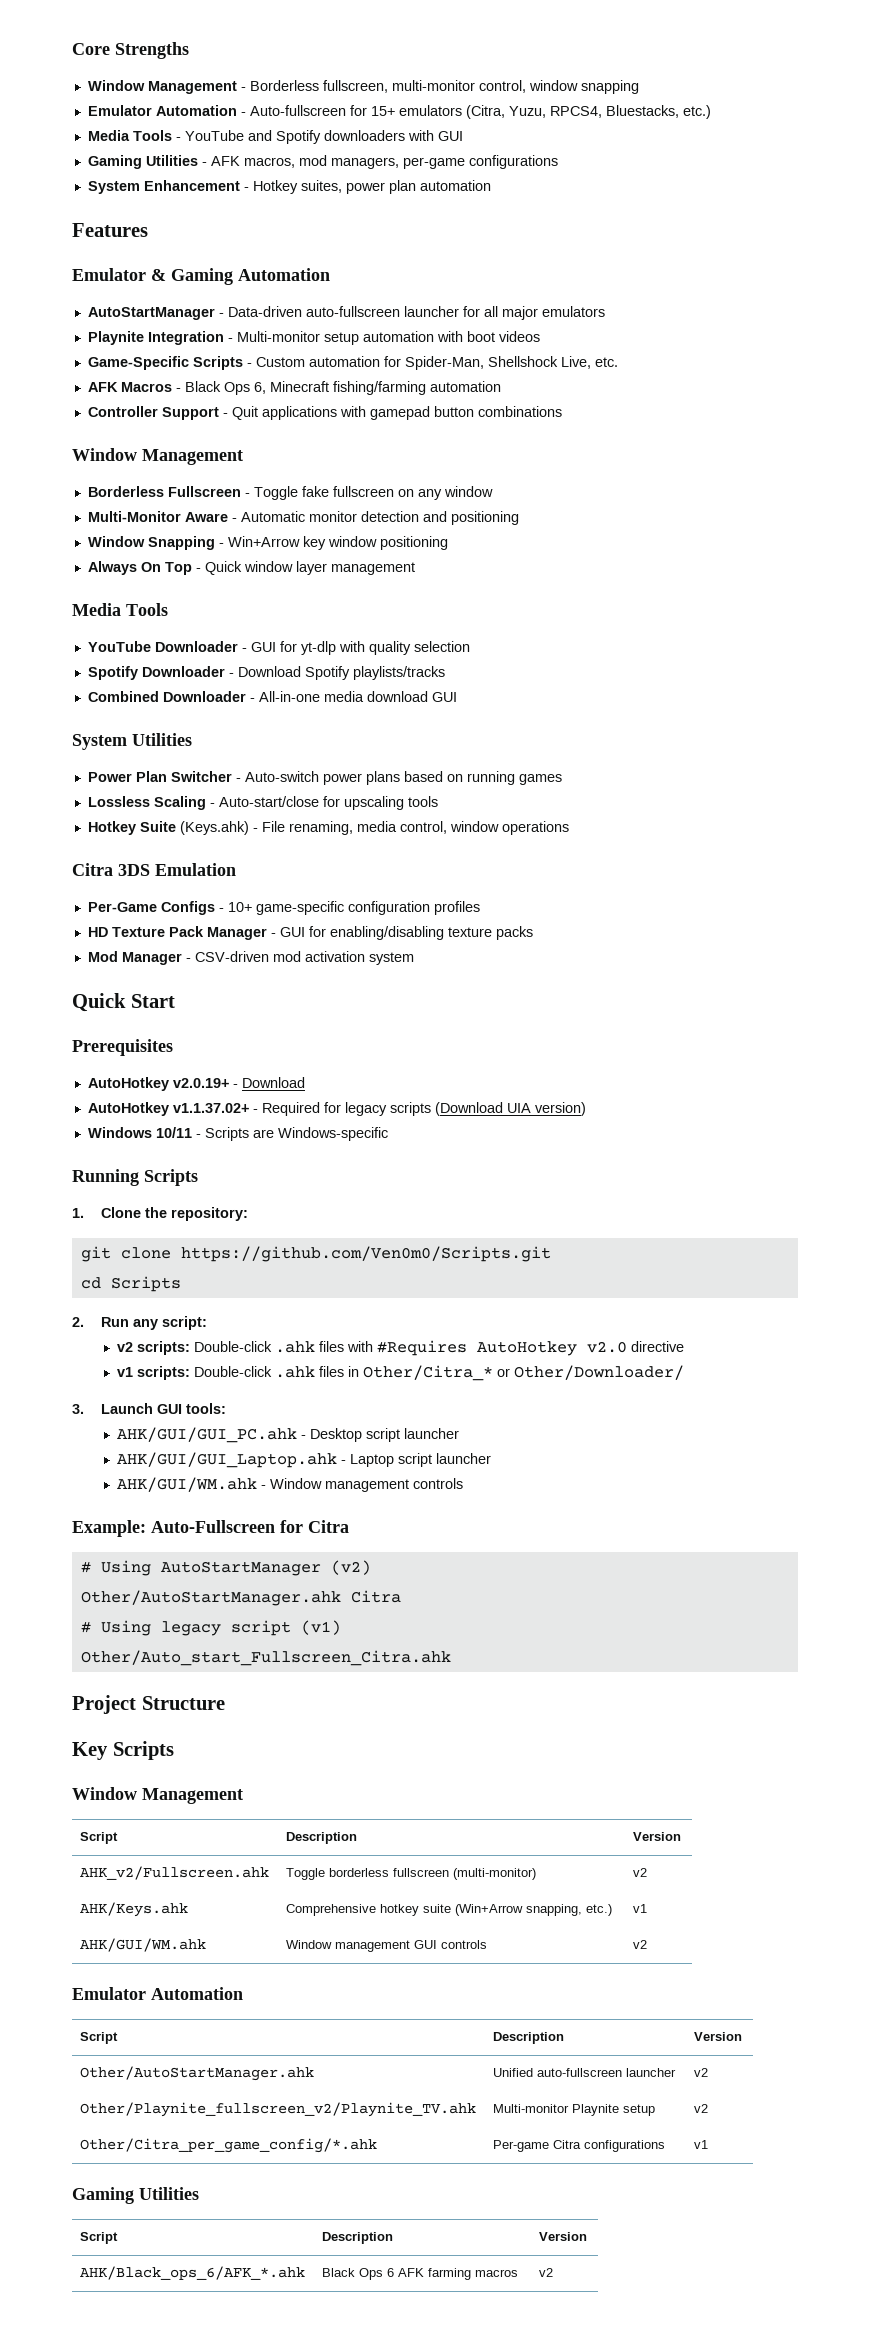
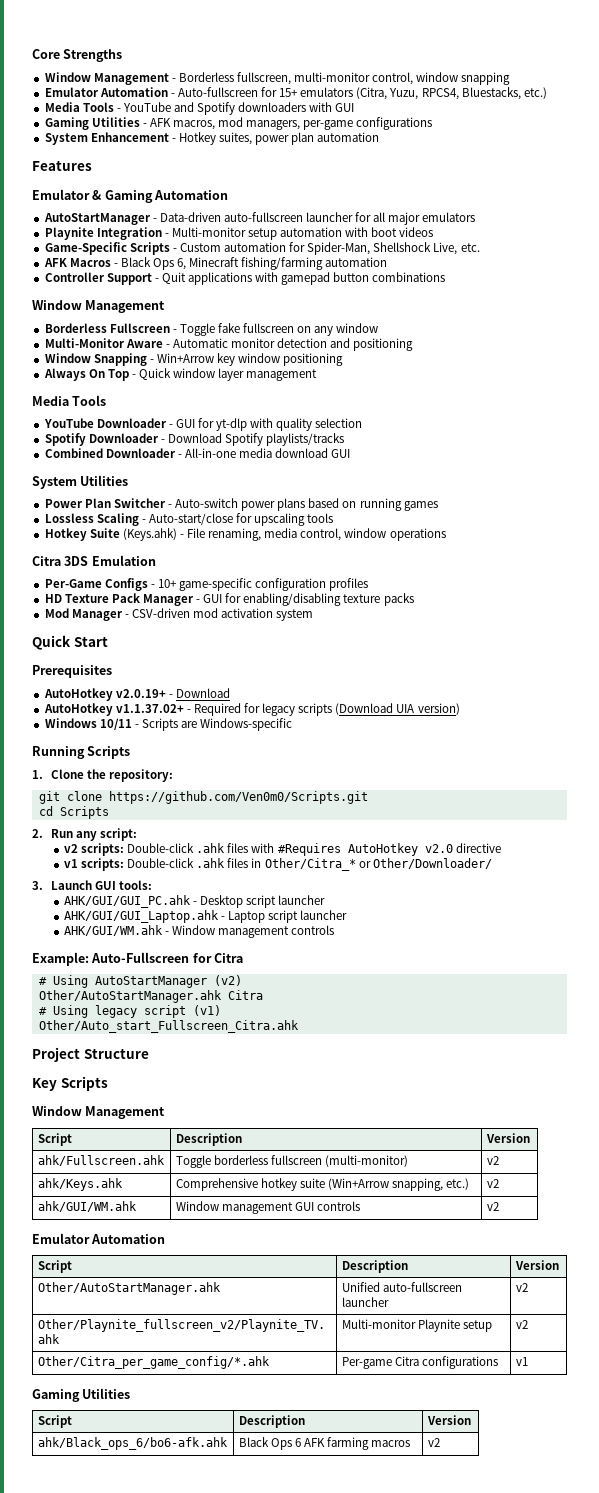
[80,1866,270,1880] AHK_v2/Fullscreen.ahk -> [37,1155,165,1166] ahk/Fullscreen.ahk
[80,1902,189,1917] AHK/Keys.ahk -> [37,1178,123,1191] ahk/Keys.ahk
[633,1904,648,1913] [80,1938,207,1952] v1 // AHK/GUI/WM.ahk -> [486,1179,499,1188] [37,1201,137,1212] v2 // ahk/GUI/WM.ahk
[80,2266,306,2280] AHK/Black_ops_6/AFK_*.ahk -> [37,1437,228,1450] ahk/Black_ops_6/bo6-afk.ahk

